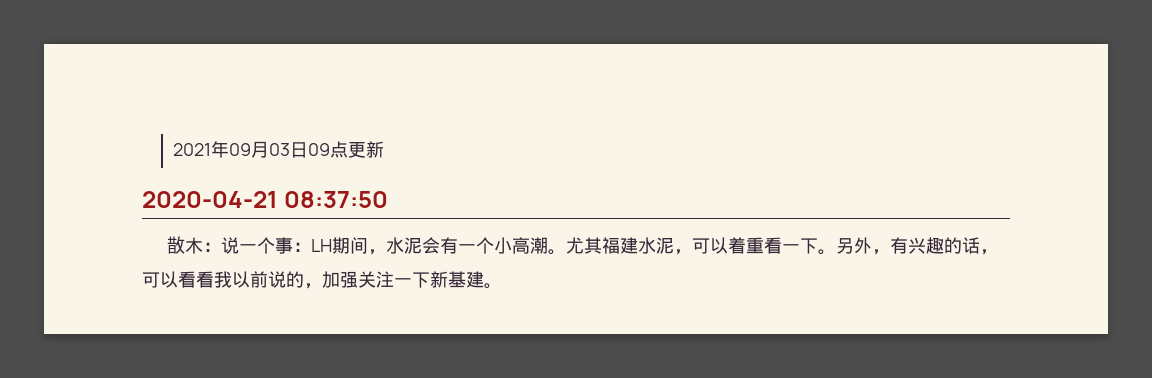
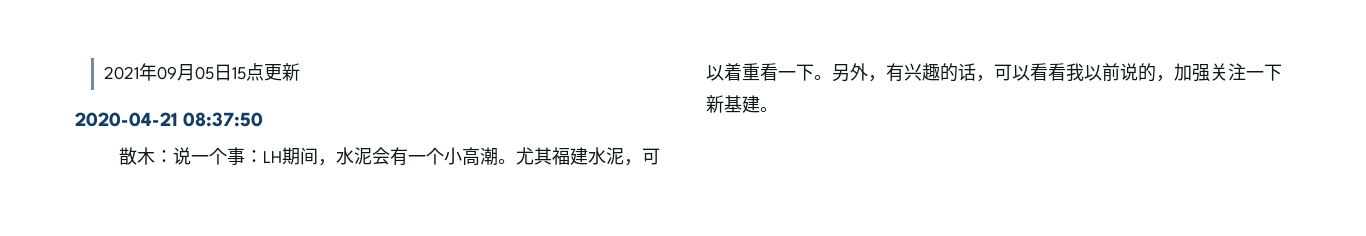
[269,142,331,158] 03日09 -> [195,64,247,81] 05日15

